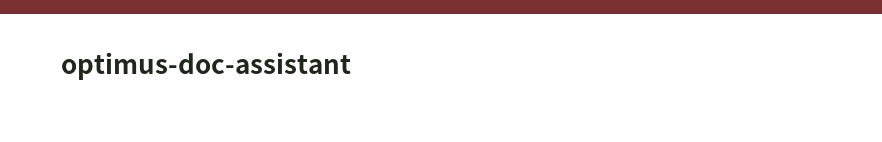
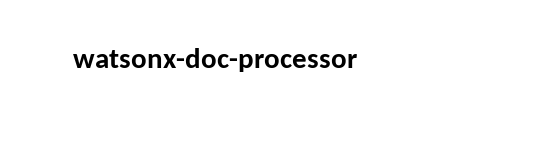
[61,52,351,80] optimus-doc-assistant -> [73,48,357,72] watsonx-doc-processor

